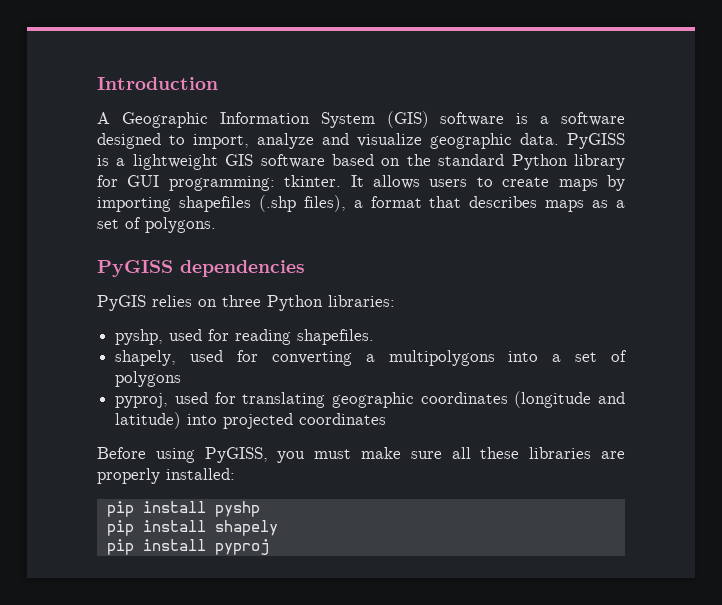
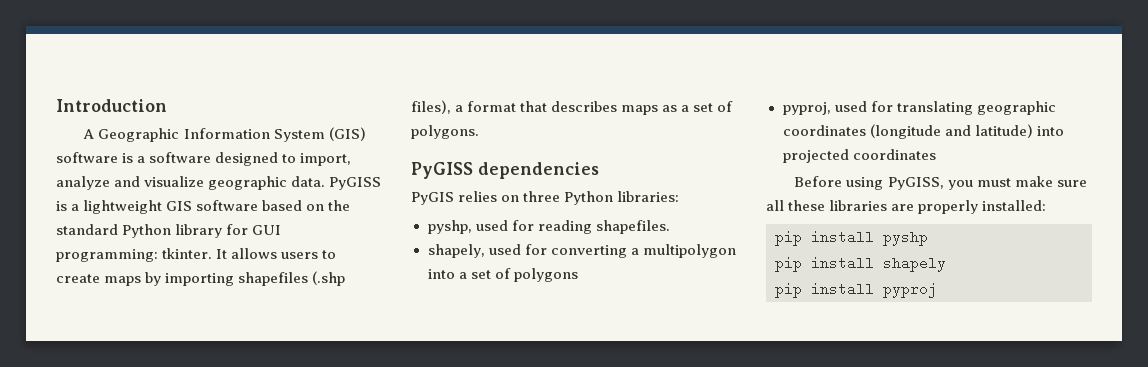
[388,350,495,366] multipolygons -> [642,244,736,258] multipolygon

